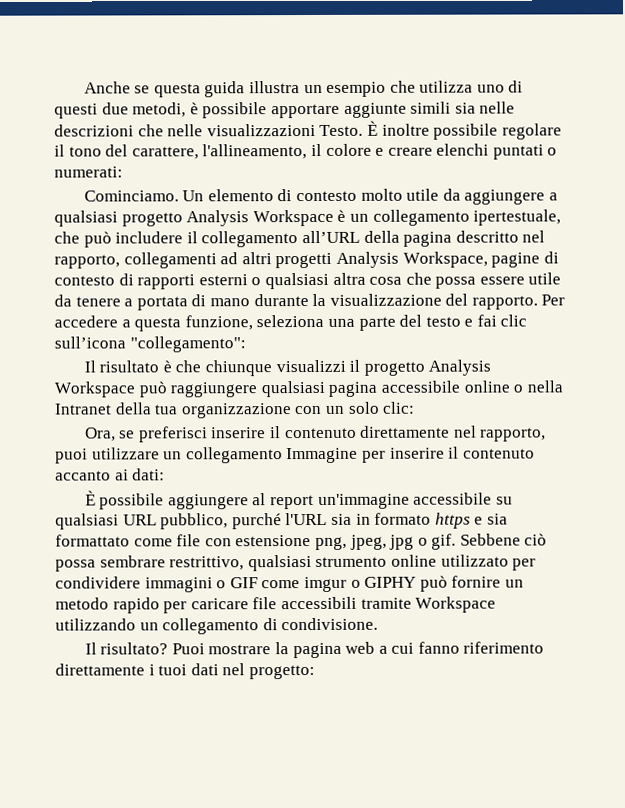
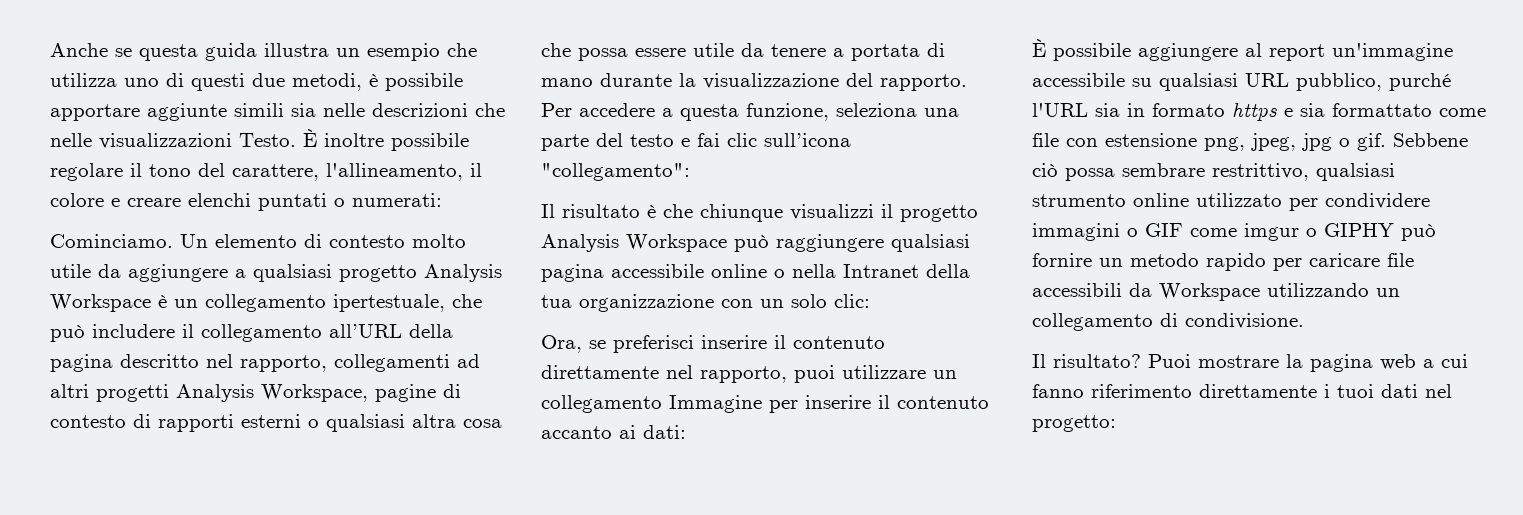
[360,597,412,609] tramite -> [1129,283,1152,297] da

